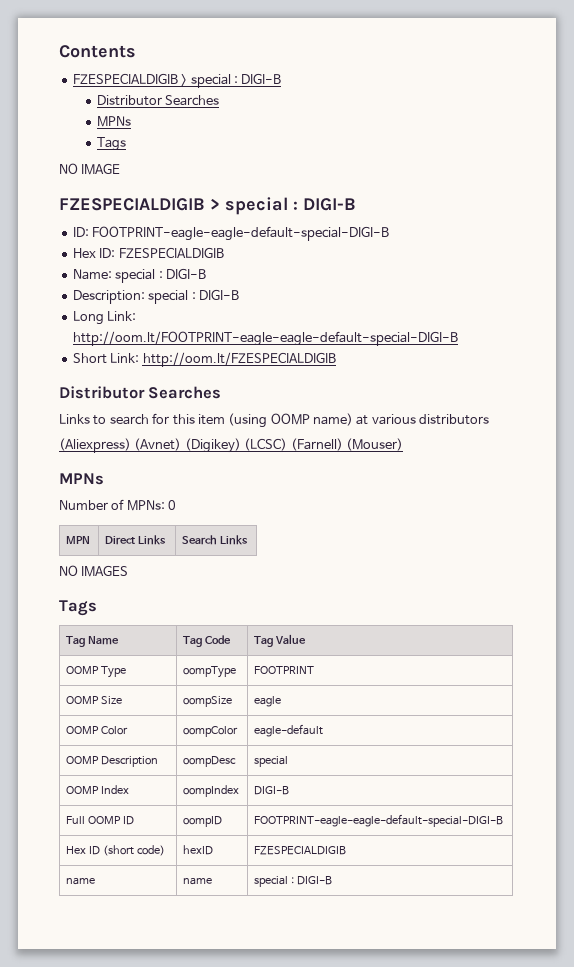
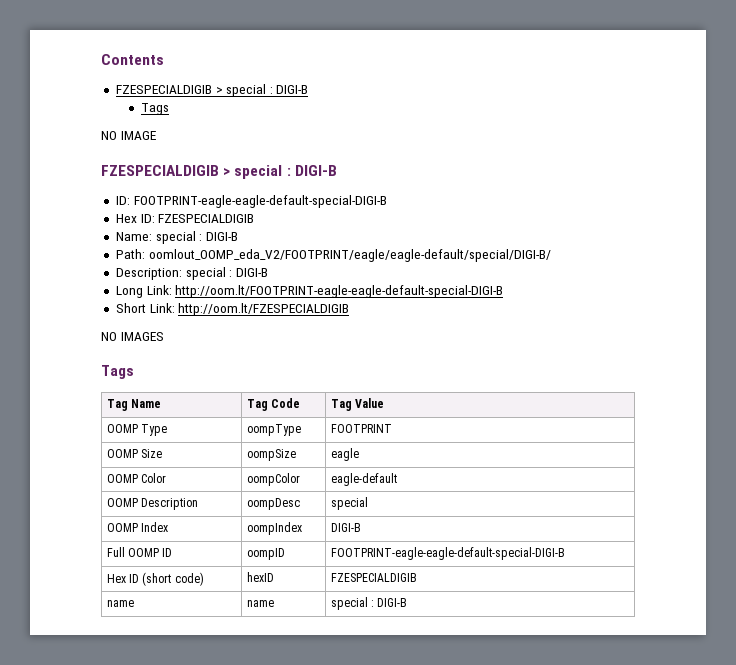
[97,95,220,106] [97,116,132,127] // Distributor Searches // MPNs -> (309, 89) none
(206, 273) none -> [115,249,551,262] // Path: oomlout_OOMP_eda_V2/FOOTPRINT/eagle/eagle-default/special/DIGI-B/
[59,386,222,399] [59,413,490,428] [59,438,403,453] [59,473,104,485] [59,499,177,511] [66,536,91,544] [105,535,167,545] [182,535,249,545] // Distributor Searches // Links to search for this item (using OOMP name) at various distributors // (Aliexpress) (Avnet) (Digikey) (LCSC) (Farnell) (Mouser) // MPNs // Number of MPNs: 0 // MPN | Direct Links | Search Links -> (350, 309) none

